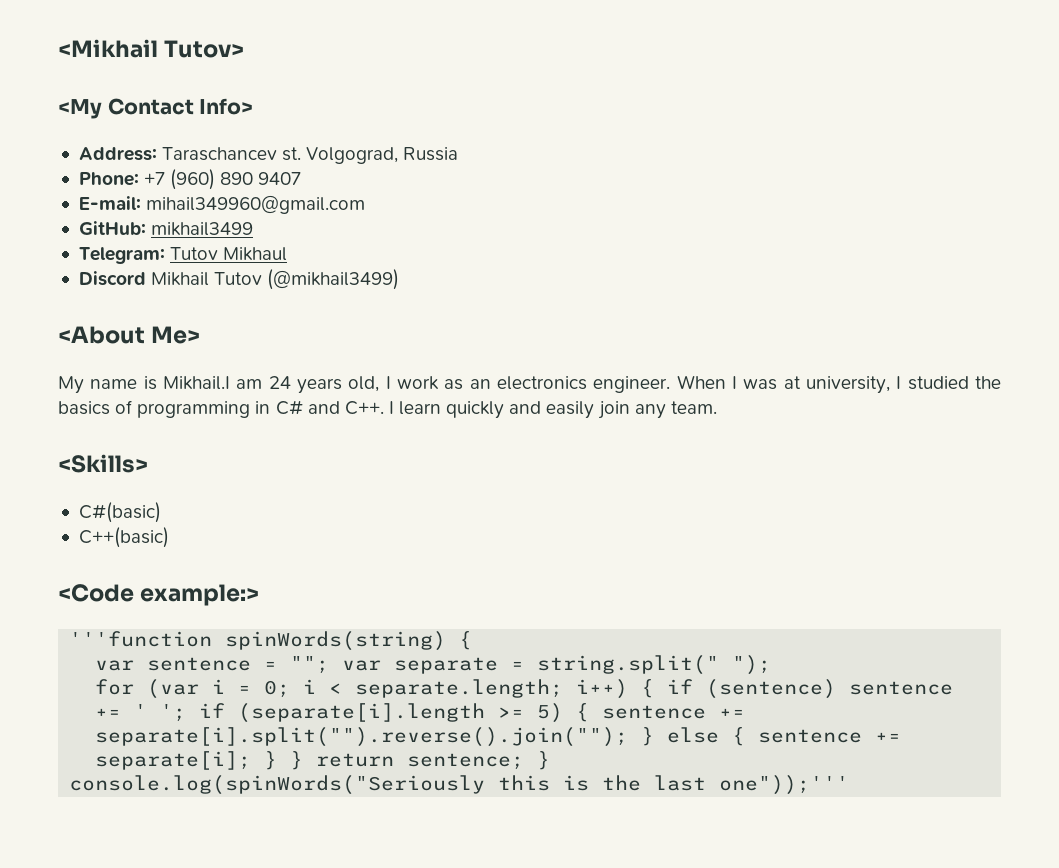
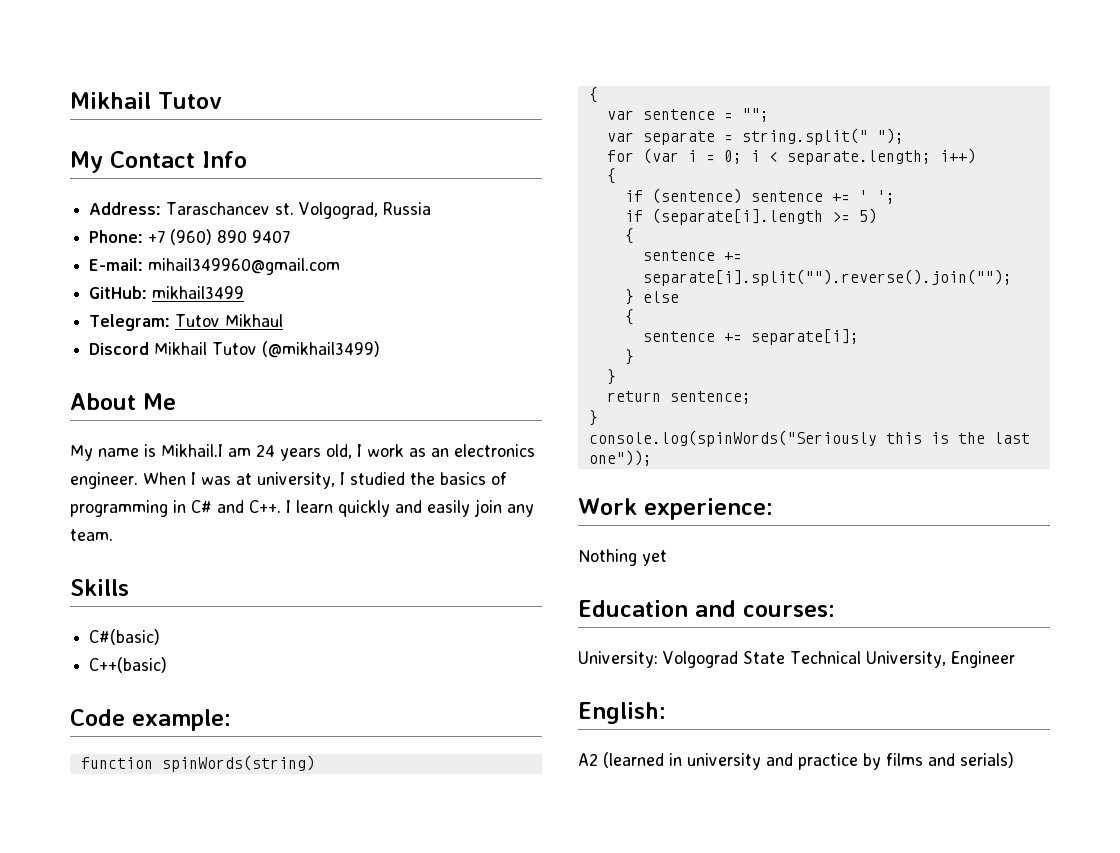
[58,39,245,58] [58,98,254,119] <Mikhail Tutov> // <My Contact Info> -> [70,92,222,109] [70,151,247,173] Mikhail Tutov // My Contact Info
[58,326,201,344] <About Me> -> [70,393,176,410] About Me
[58,454,148,473] <Skills> -> [70,579,129,596] Skills
[58,584,260,606] [69,631,213,647] <Code example:> // '''function -> [70,709,231,731] [80,757,153,769] Code example: // function
(447, 641) none -> (315, 763) //
(330, 665) none -> (769, 115) //
[641,679,655,698] { -> [606,168,616,184] // { //
(187, 713) none -> (895, 197) //
[576,703,590,722] { -> [624,228,634,244] // { //
(629, 737) none -> (1012, 277) //
[732,727,746,746] { -> [624,309,634,325] // { //
[264,751,304,770] } } -> [624,349,634,365] [606,369,616,385] // } // } //
(525, 761) none -> (751, 397) //
[719,775,850,795] one"));''' -> [588,450,652,466] [578,498,773,520] [578,549,667,566] [578,600,835,617] [578,651,1015,668] [578,702,666,724] [578,752,1014,770] one")); // Work experience: // Nothing yet // Education and courses: // University: Volgograd State Technical University, Engineer // English: // A2 (learned in university and practice by films and serials)

